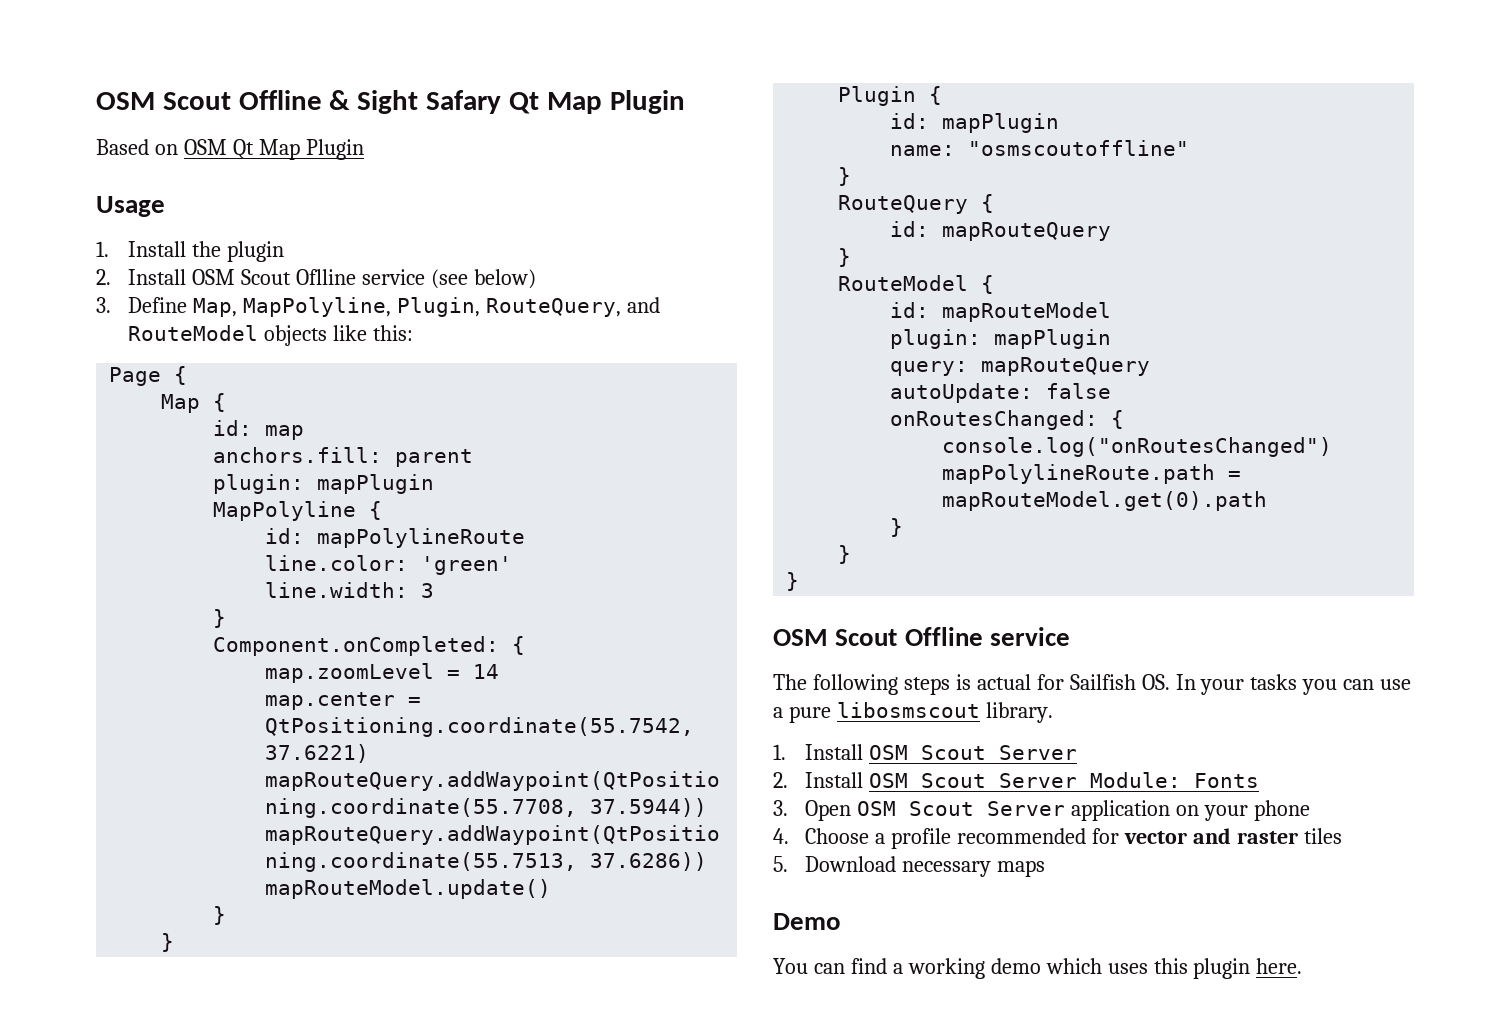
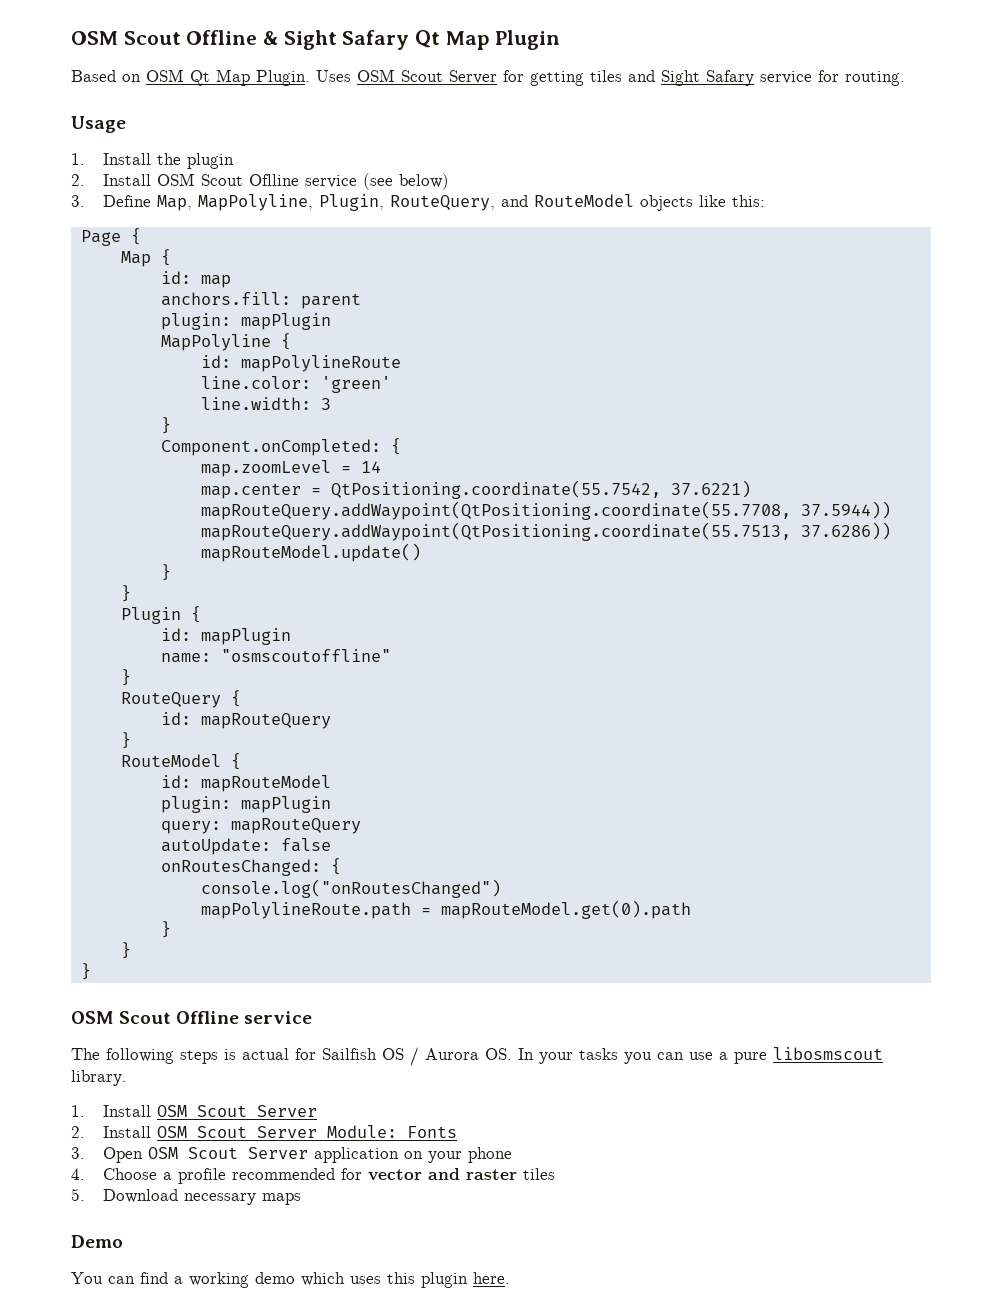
[305,139,364,160] Plugin -> [256,69,905,86] Plugin. Uses OSM Scout Server for getting tiles and Sight Safary service for routing.
(1136, 682) none -> [382,1047,479,1066] OS / Aurora

